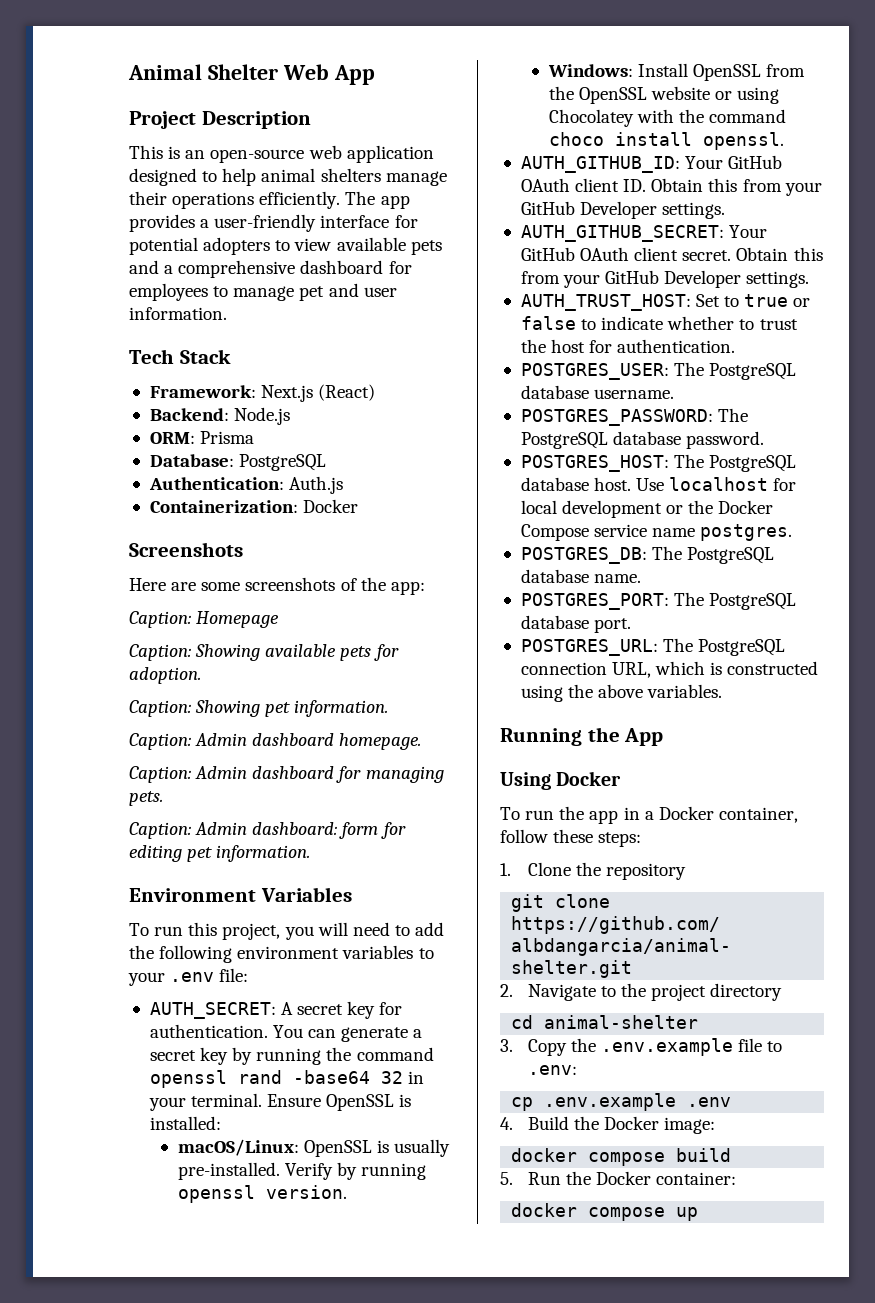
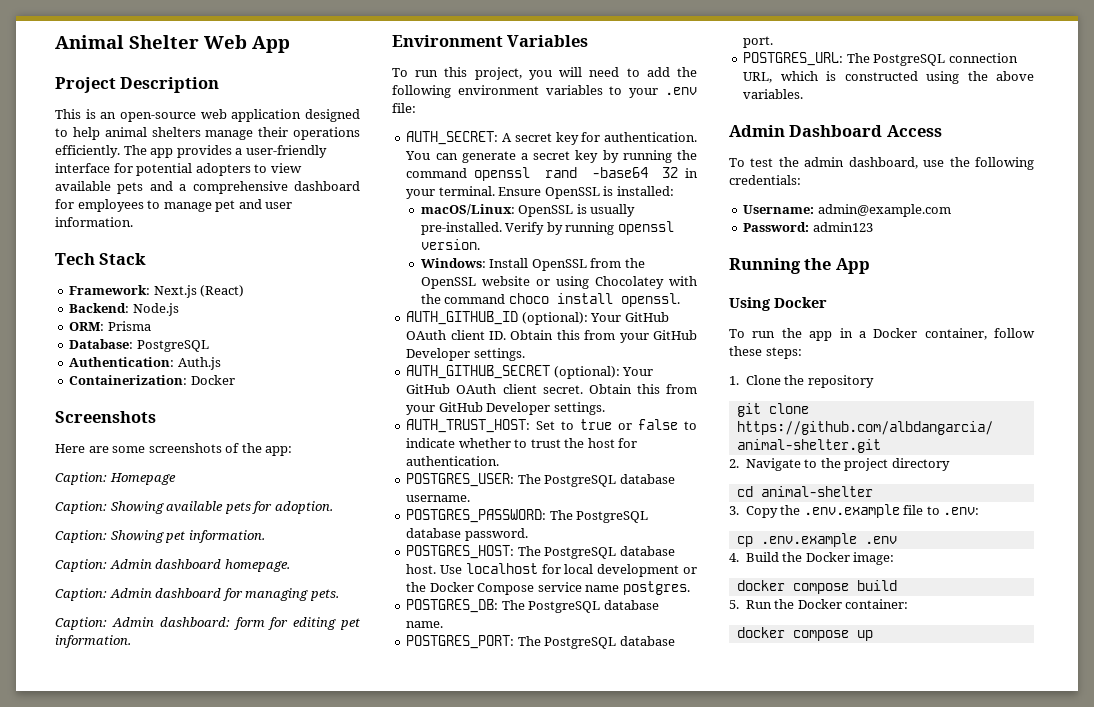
[520,156,680,173] AUTH_GITHUB_ID: -> [406,311,588,325] AUTH_GITHUB_ID (optional):
[520,225,724,242] AUTH_GITHUB_SECRET: -> [406,365,620,379] AUTH_GITHUB_SECRET (optional):
(723, 691) none -> [729,125,942,137] [729,157,1034,170] [729,175,801,185] [743,204,951,217] [743,222,873,232] // Admin Dashboard Access // To test the admin dashboard, use the following credentials: // Username: admin@example.com // Password: admin123

